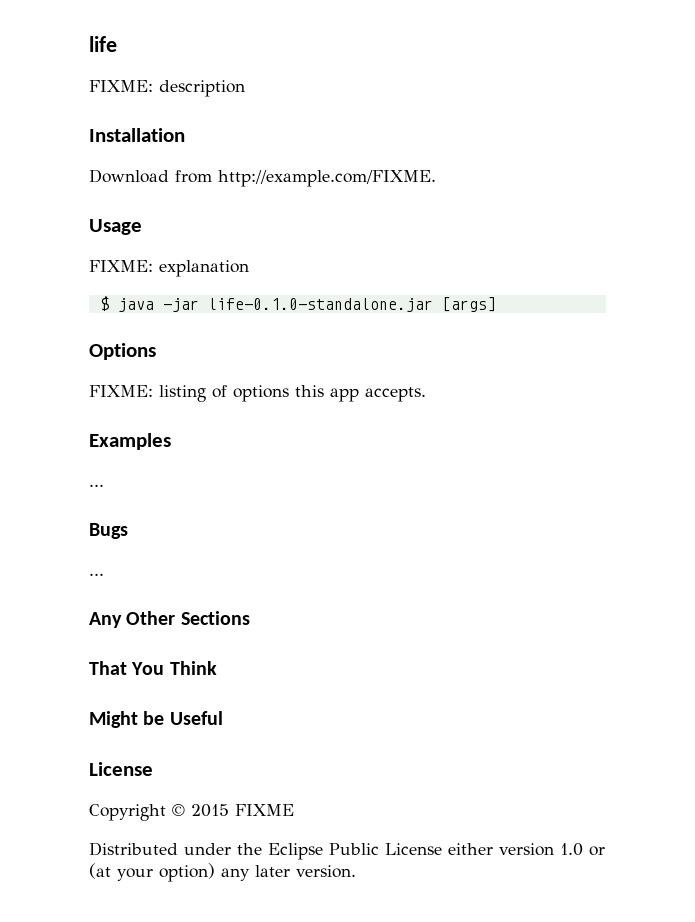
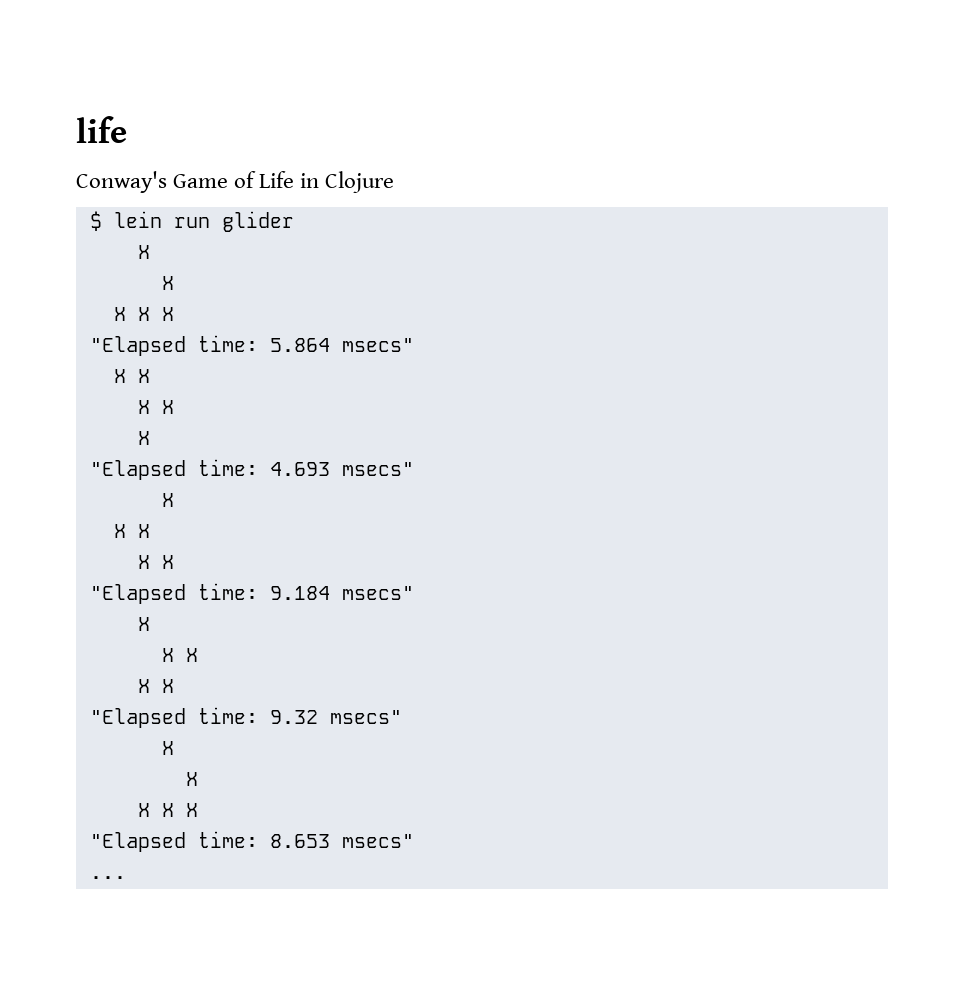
[89,80,245,97] [89,128,185,142] [89,169,436,187] [89,219,142,235] [89,260,249,277] [99,296,496,312] [89,343,156,360] [89,385,426,402] [89,433,171,450] [89,484,104,487] [89,523,128,539] [89,573,104,576] [89,611,250,628] [89,661,217,675] [89,711,223,728] [89,762,153,776] [89,804,294,821] [89,842,605,860] [89,863,356,882] FIXME: description // Installation // Download from http://example.com/FIXME. // Usage // FIXME: explanation // $ java -jar life-0.1.0-standalone.jar [args] // Options // FIXME: listing of options this app accepts. // Examples // ... // Bugs // ... // Any Other Sections // That You Think // Might be Useful // License // Copyright © 2015 FIXME // Distributed under the Eclipse Public License either version 1.0 or (at your option) any later version. -> [76,171,395,193] [89,211,294,232] [137,245,150,259] [161,276,174,290] [113,307,174,321] [89,335,414,356] [113,369,150,383] [137,400,174,414] [137,431,150,445] [89,459,414,480] [161,493,174,507] [113,524,150,538] [137,555,174,569] [89,583,414,604] [137,617,150,631] [161,648,198,662] [137,679,174,693] [89,707,402,728] [161,741,174,755] [185,772,198,786] [137,803,198,817] [89,831,414,852] [89,876,126,879] Conway's Game of Life in Clojure // $ lein run glider // X // X // X X X // "Elapsed time: 5.864 msecs" // X X // X X // X // "Elapsed time: 4.693 msecs" // X // X X // X X // "Elapsed time: 9.184 msecs" // X // X X // X X // "Elapsed time: 9.32 msecs" // X // X // X X X // "Elapsed time: 8.653 msecs" // ...

